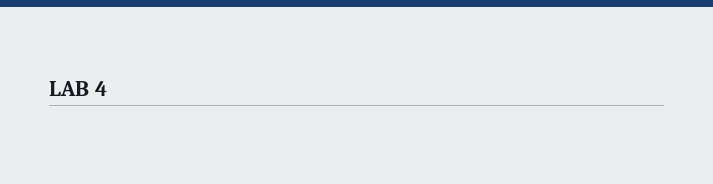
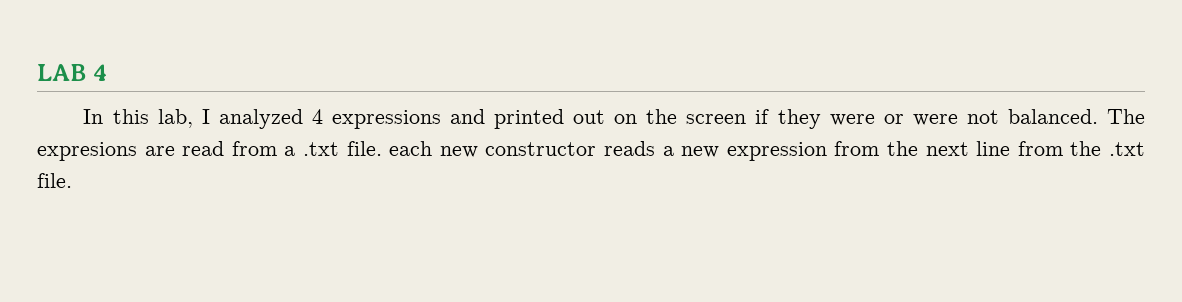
(107, 88) none -> [83,109,1146,129] [37,141,1145,161] [37,173,72,188] // In this lab, I analyzed 4 expressions and printed out on the screen if they were or were not balanced. The expresions are read from a .txt file. each new constructor reads a new expression from the next line from the .txt file.

